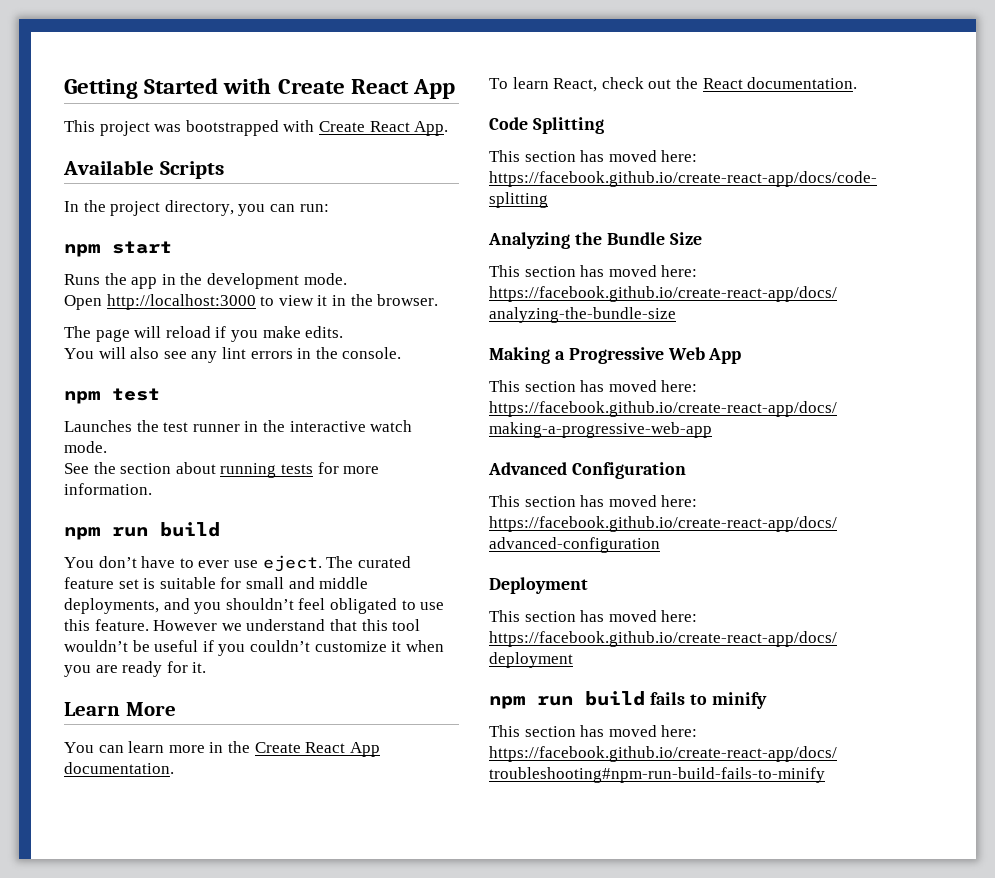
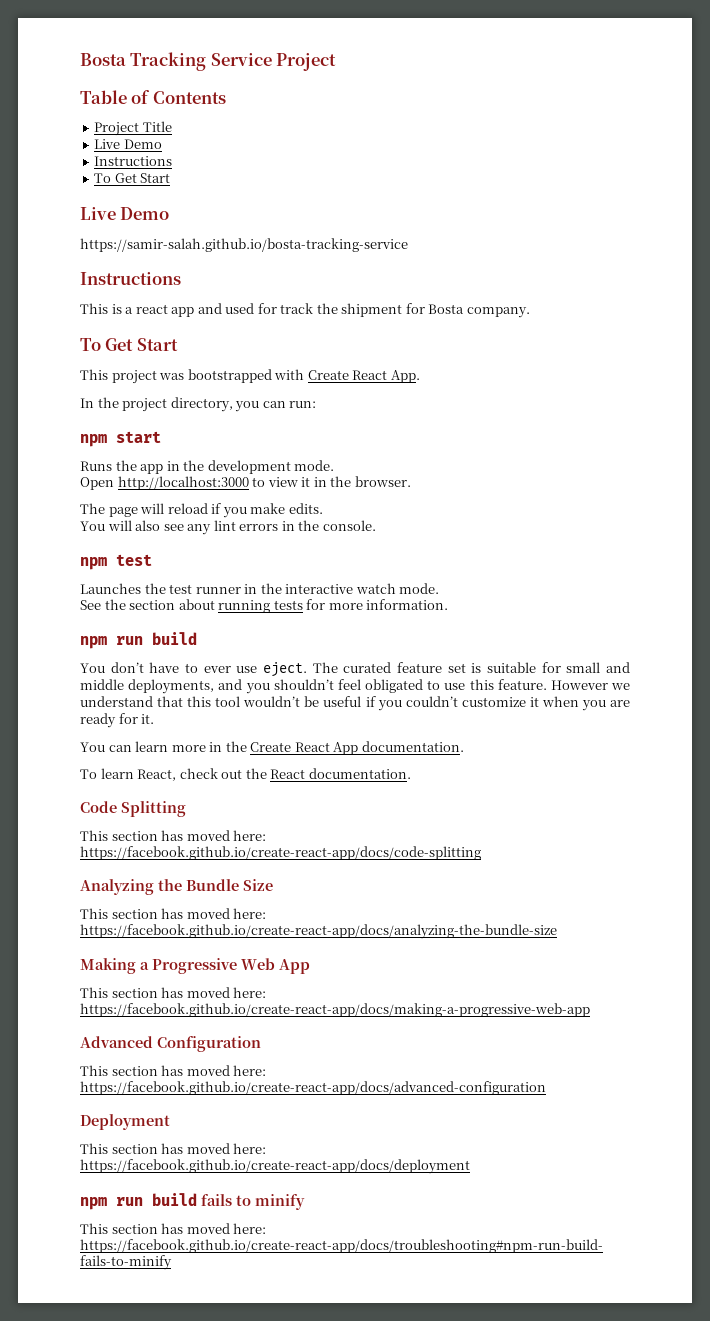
[64,78,456,99] Getting Started with Create React App -> [80,52,337,71] [80,90,226,104] [94,121,172,136] [94,139,162,149] [94,156,173,166] [94,173,171,183] [80,207,170,220] [80,238,408,252] [80,272,181,285] [80,303,530,318] [80,338,178,351] Bosta Tracking Service Project // Table of Contents // Project Title // Live Demo // Instructions // To Get Start // Live Demo // https://samir-salah.github.io/bosta-tracking-service // Instructions // This is a react app and used for track the shipment for Bosta company. // To Get Start
[63,160,224,179] // Available Scripts -> (420, 376) none
[64,702,176,716] // Learn More -> (155, 719) none

